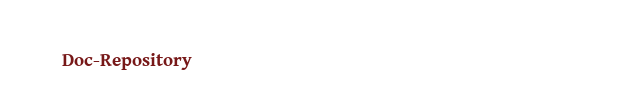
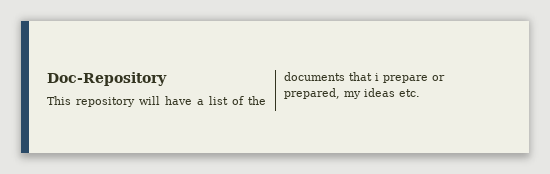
(192, 61) none -> [47,96,266,107] [284,72,445,83] [284,88,420,99] // This repository will have a list of the documents that i prepare or prepared, my ideas etc.

